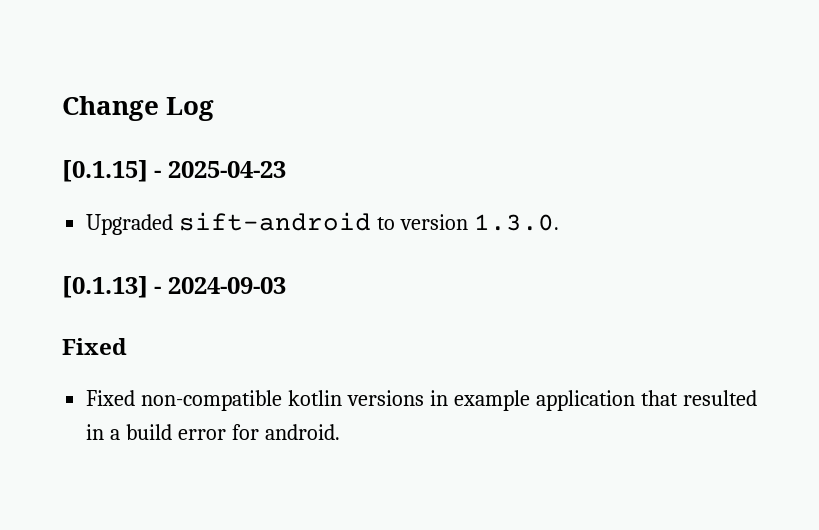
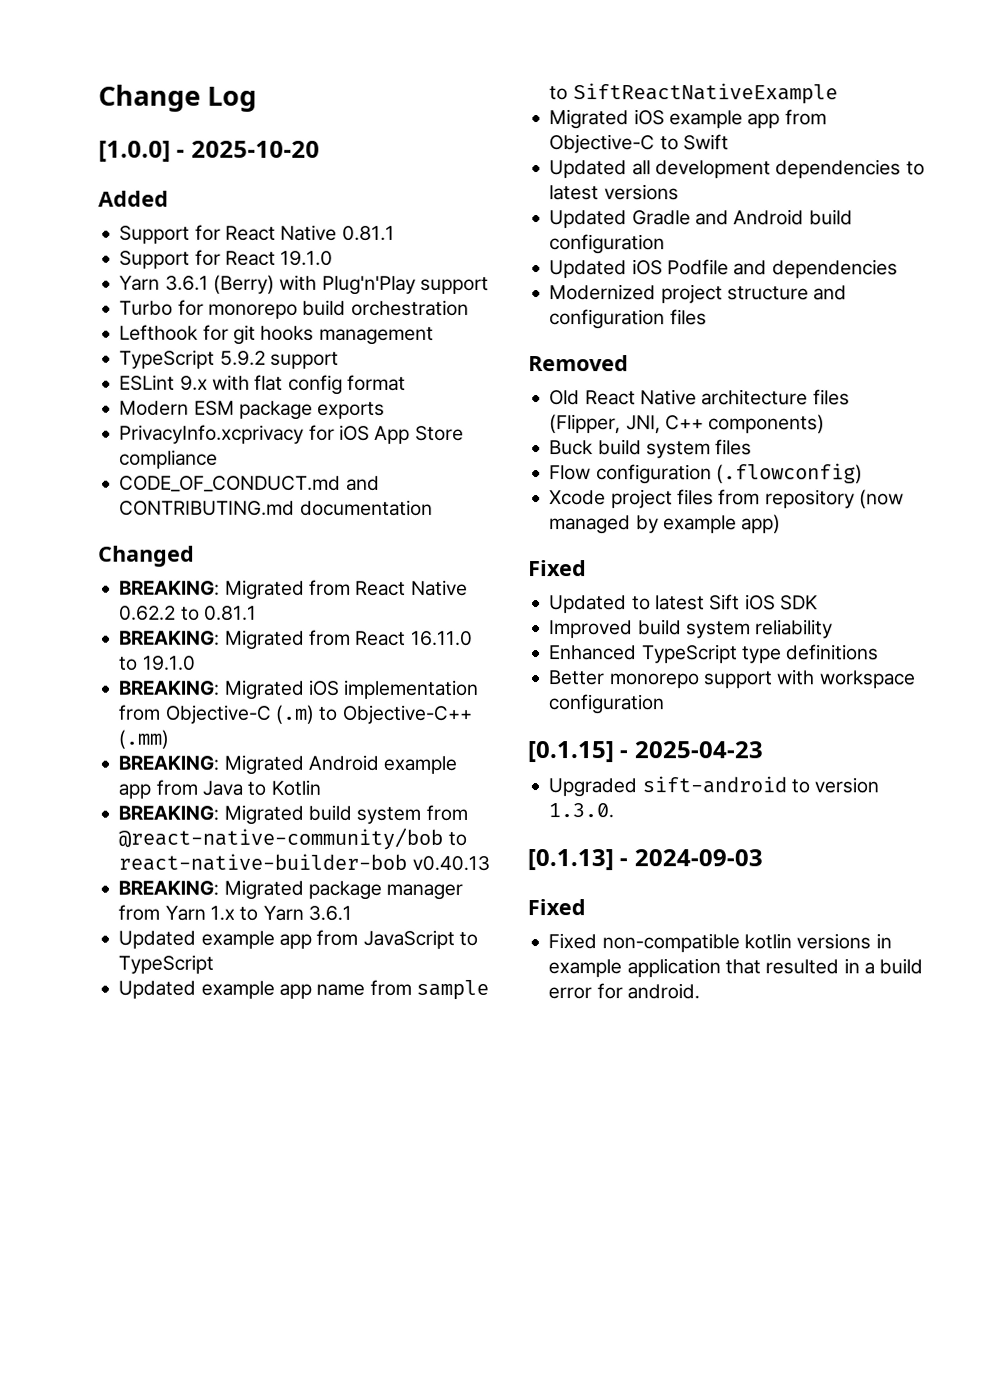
(215, 109) none -> [98,140,320,162] [98,190,169,207] [119,224,395,244] [119,249,334,269] [119,274,489,295] [119,299,469,319] [119,324,434,345] [119,349,339,369] [119,374,406,395] [119,400,386,420] [119,424,464,444] [119,449,219,469] [119,475,380,492] [119,499,433,516] [98,545,195,567] [119,579,468,600] [119,605,257,621] [119,629,473,650] [119,655,196,671] [118,679,480,700] [118,704,472,724] [118,729,170,749] [118,754,458,775] [118,779,321,799] [118,804,468,825] [118,827,467,850] [118,853,490,871] [118,879,464,900] [118,904,352,921] [118,929,478,949] [118,954,215,974] [118,979,489,1000] [549,83,838,105] [549,109,827,130] [549,134,729,154] [549,159,925,179] [549,184,679,201] [549,209,853,229] [549,234,666,255] [549,259,898,279] [549,284,848,304] [549,309,707,330] [528,355,629,372] [549,389,850,406] [549,414,826,434] [549,439,753,459] [549,463,863,485] [549,489,904,509] [549,514,782,535] [528,560,587,577] [549,594,818,614] [549,619,834,639] [549,644,880,664] [549,669,916,689] [548,694,666,715] // [1.0.0] - 2025-10-20 // Added // Support for React Native 0.81.1 // Support for React 19.1.0 // Yarn 3.6.1 (Berry) with Plug'n'Play support // Turbo for monorepo build orchestration // Lefthook for git hooks management // TypeScript 5.9.2 support // ESLint 9.x with flat config format // Modern ESM package exports // PrivacyInfo.xcprivacy for iOS App Store compliance // CODE_OF_CONDUCT.md and CONTRIBUTING.md documentation // Changed // BREAKING: Migrated from React Native 0.62.2 to 0.81.1 // BREAKING: Migrated from React 16.11.0 to 19.1.0 // BREAKING: Migrated iOS implementation from Objective-C (.m) to Objective-C++ (.mm) // BREAKING: Migrated Android example app from Java to Kotlin // BREAKING: Migrated build system from @react-native-community/bob to react-native-builder-bob v0.40.13 // BREAKING: Migrated package manager from Yarn 1.x to Yarn 3.6.1 // Updated example app from JavaScript to TypeScript // Updated example app name from sample to SiftReactNativeExample // Migrated iOS example app from Objective-C to Swift // Updated all development dependencies to latest versions // Updated Gradle and Android build configuration // Updated iOS Podfile and dependencies // Modernized project structure and configuration files // Removed // Old React Native architecture files (Flipper, JNI, C++ components) // Buck build system files // Flow configuration (.flowconfig) // Xcode project files from repository (now managed by example app) // Fixed // Updated to latest Sift iOS SDK // Improved build system reliability // Enhanced TypeScript type definitions // Better monorepo support with workspace configuration

